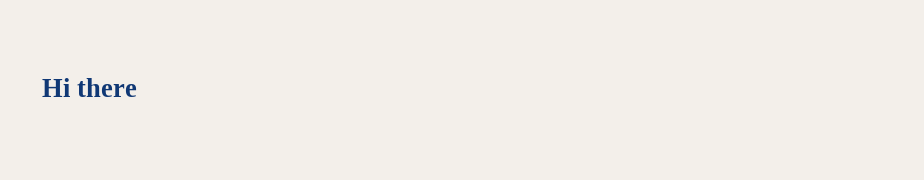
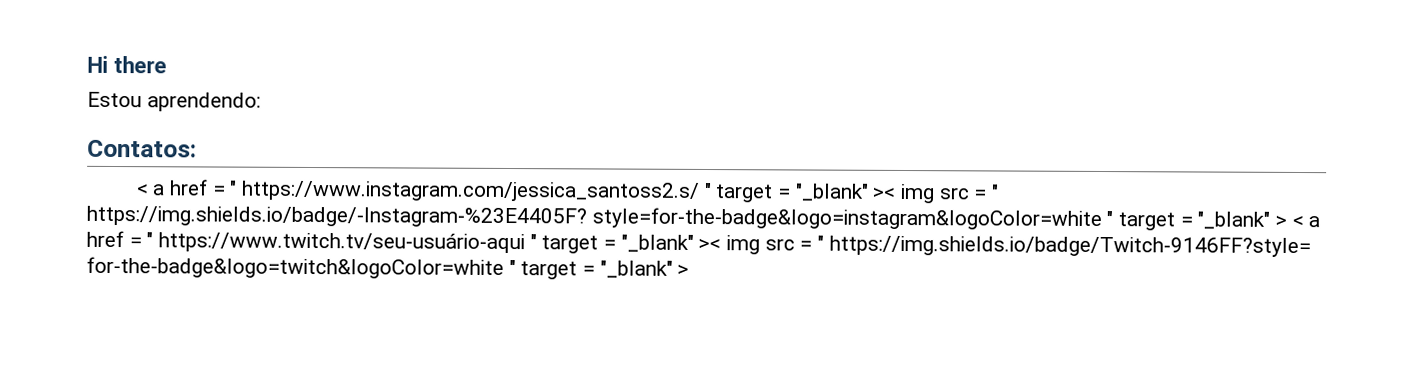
(138, 87) none -> [87,91,261,112] [87,139,197,158] [135,179,1000,204] [86,205,1321,231] [86,230,1311,258] [86,256,690,280] // Estou aprendendo: // Contatos: // < a href = " https://www.instagram.com/jessica_santoss2.s/ " target = "_blank" >< img src = " https://img.shields.io/badge/-Instagram-%23E4405F? style=for-the-badge&logo=instagram&logoColor=white " target = "_blank" > < a href = " https://www.twitch.tv/seu-usuário-aqui " target = "_blank" >< img src = " https://img.shields.io/badge/Twitch-9146FF?style= for-the-badge&logo=twitch&logoColor=white " target = "_blank" >

